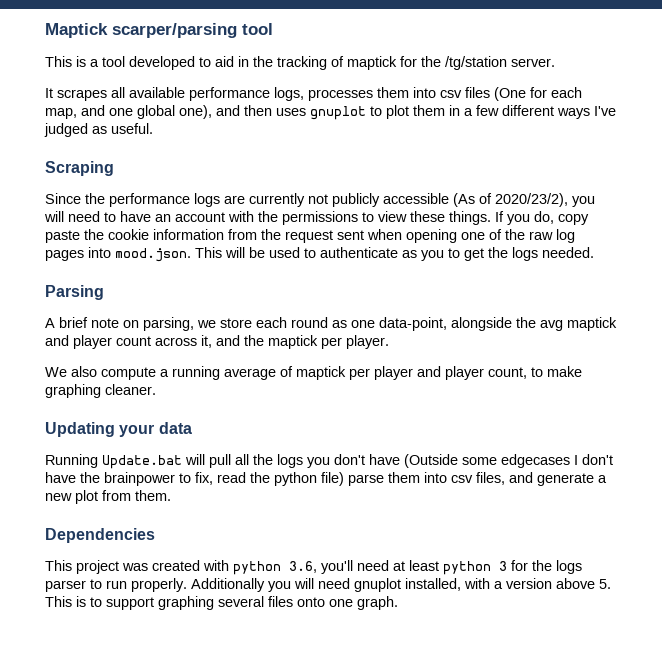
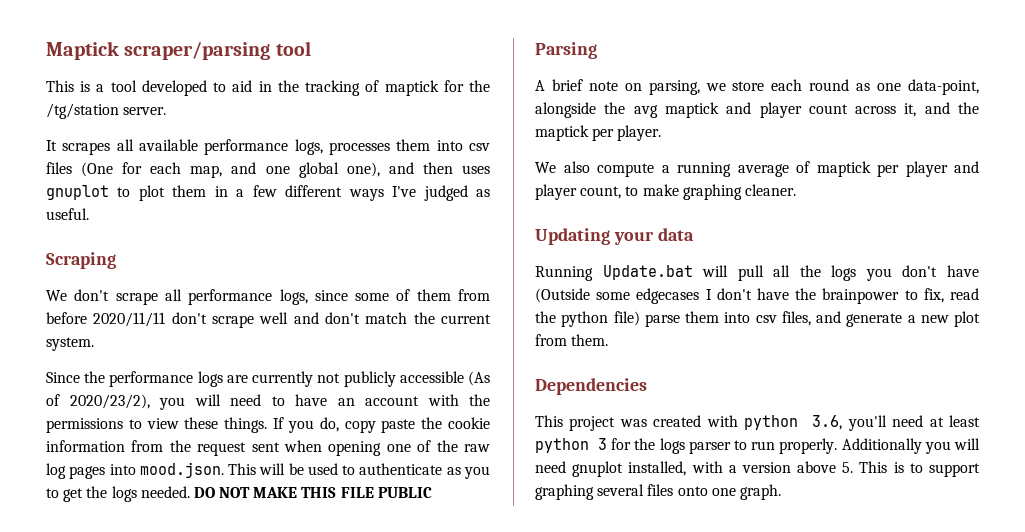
[112,23,237,38] scarper/parsing -> [124,42,271,60] scraper/parsing
(114, 168) none -> [46,289,491,305] [46,312,491,328] [46,337,94,351] // We don't scrape all performance logs, since some of them from before 2020/11/11 don't scrape well and don't match the current system.
(594, 252) none -> [193,487,432,498] DO NOT MAKE THIS FILE PUBLIC

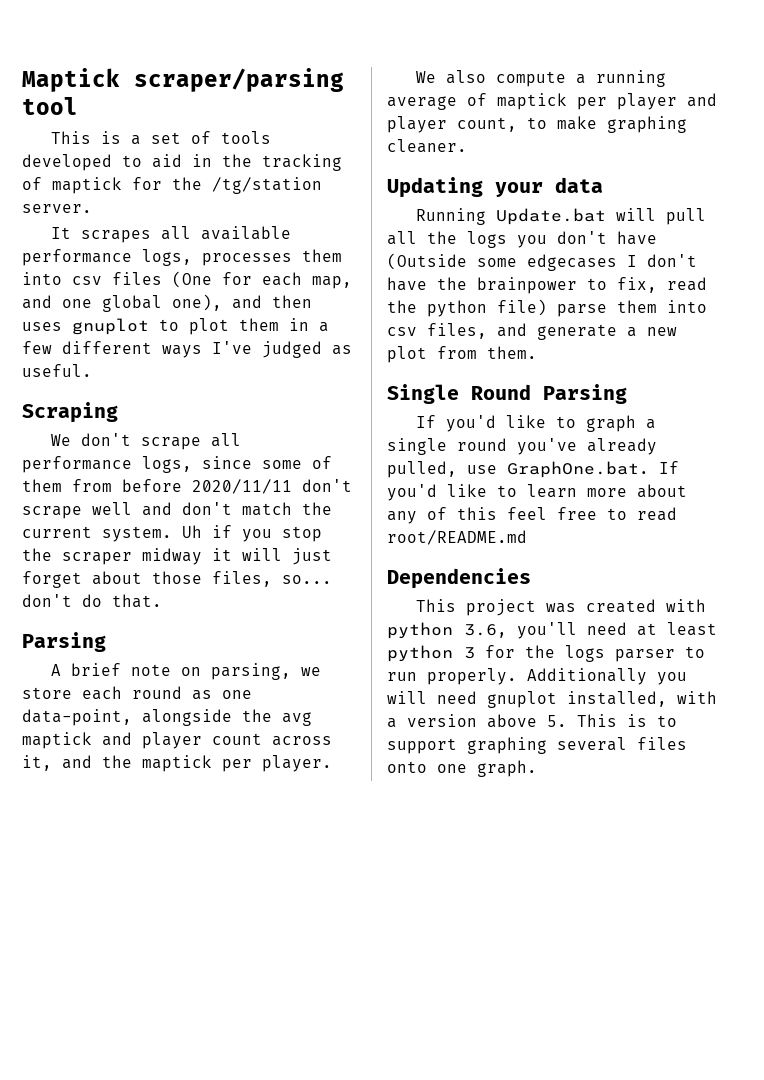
[110,80,137,92] tool -> [151,131,272,144] set of tools
[46,371,491,387] [46,394,490,410] [46,417,490,433] [46,440,490,456] [46,462,490,479] [46,486,432,502] // Since the performance logs are currently not publicly accessible (As of 2020/23/2), you will need to have an account with the permissions to view these things. If you do, copy paste the cookie information from the request sent when opening one of the raw log pages into mood.json. This will be used to authenticate as you to get the logs needed. DO NOT MAKE THIS FILE PUBLIC -> [182,525,322,542] [22,548,332,565] [22,571,332,588] [22,594,162,608] Uh if you stop the scraper midway it will just forget about those files, so... don't do that.
(609, 340) none -> [387,384,627,404] [416,415,657,432] [387,438,657,455] [387,461,679,478] [387,484,687,501] [387,507,677,524] [387,530,527,545] // Single Round Parsing // If you'd like to graph a single round you've already pulled, use GraphOne.bat. If you'd like to learn more about any of this feel free to read root/README.md

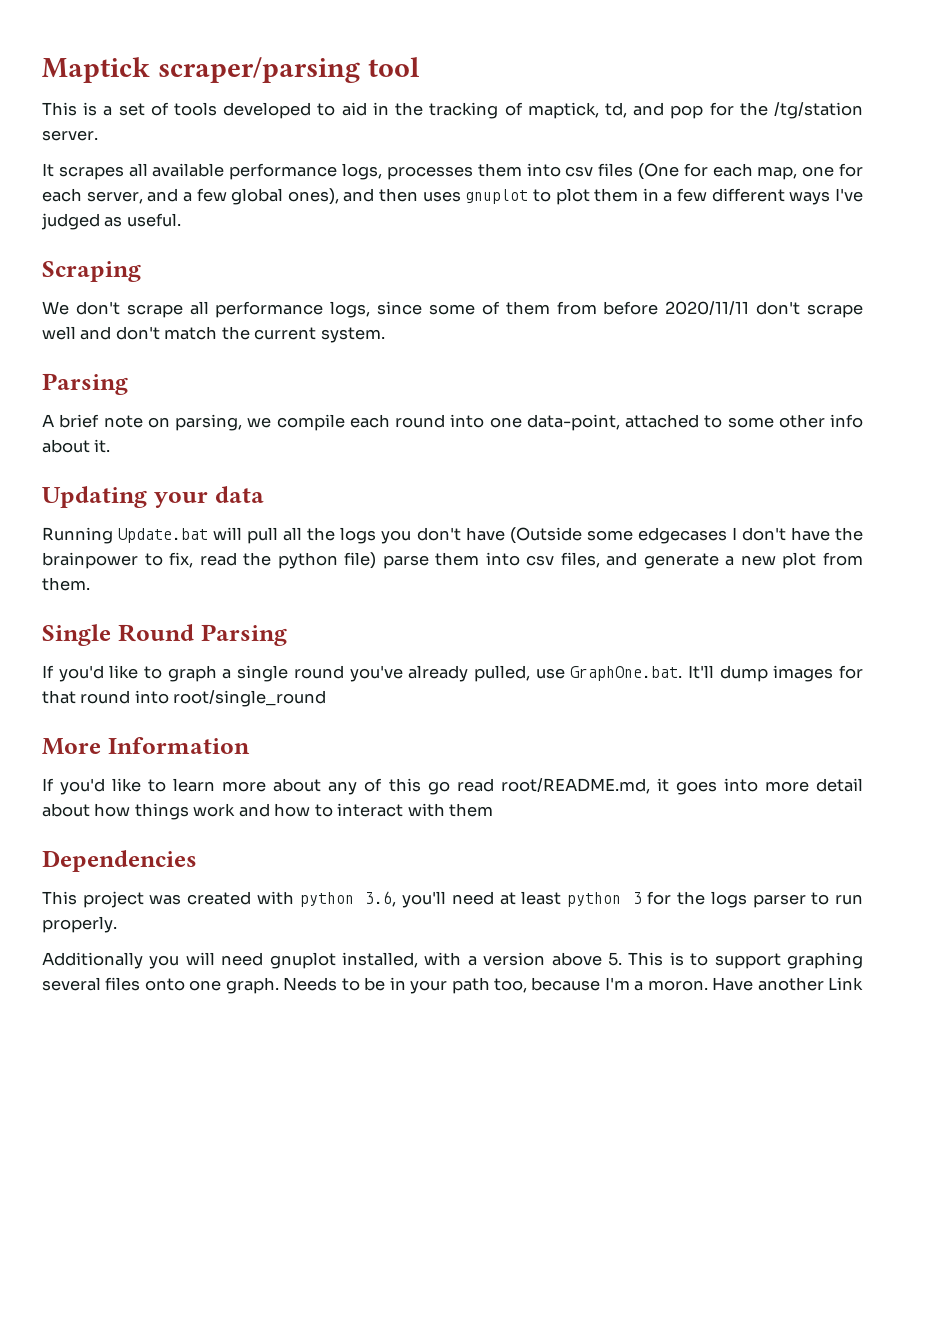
[52,177,122,194] maptick -> [527,102,704,119] maptick, td, and pop
[22,294,222,312] and one global one), -> [802,163,863,177] [42,188,339,205] one for each server, and a few global ones),
[182,525,322,542] [22,548,332,565] [22,571,332,588] [22,594,162,608] Uh if you stop the scraper midway it will just forget about those files, so... don't do that. -> (385, 335) none
[22,687,72,699] store -> [276,414,345,431] compile
[192,690,212,700] as -> [450,414,485,428] into
[142,709,312,726] [22,732,332,749] [22,755,332,772] [416,70,667,87] [387,93,717,110] [387,116,687,133] [387,139,467,153] alongside the avg maptick and player count across it, and the maptick per player. // We also compute a running average of maptick per player and player count, to make graphing cleaner. -> [625,414,863,428] [42,439,111,453] attached to some other info about it.
(649, 469) none -> [687,665,863,682] [42,690,327,707] [42,737,250,755] It'll dump images for that round into root/single_round // More Information //
[507,507,677,521] [387,530,527,545] feel free to read root/README.md -> [427,778,863,795] [42,803,494,820] go read root/README.md, it goes into more detail about how things work and how to interact with them
(517, 676) none -> (117, 924) //
(537, 768) none -> [283,977,864,994] Needs to be in your path too, because I'm a moron. Have another Link

